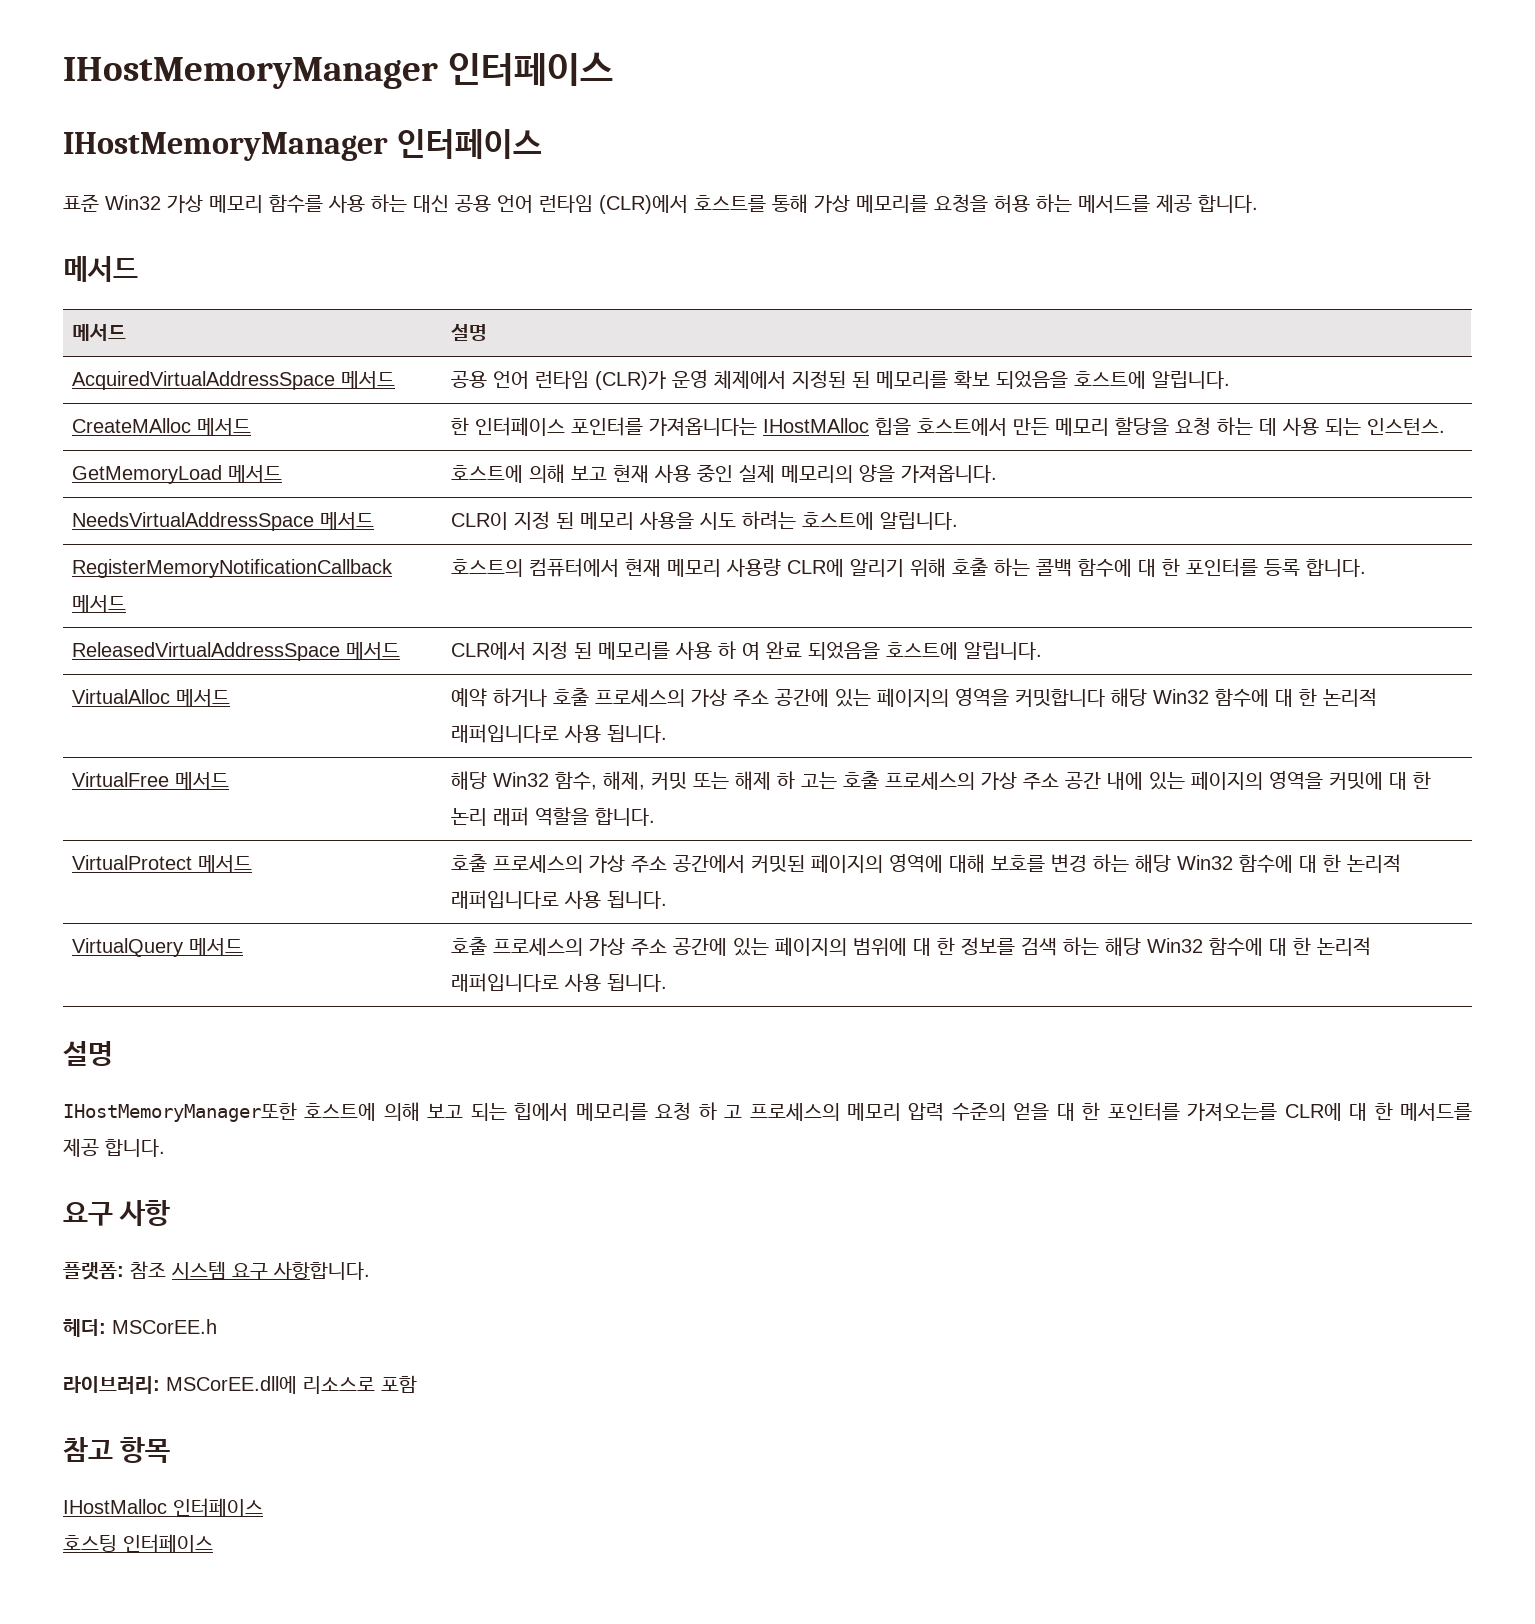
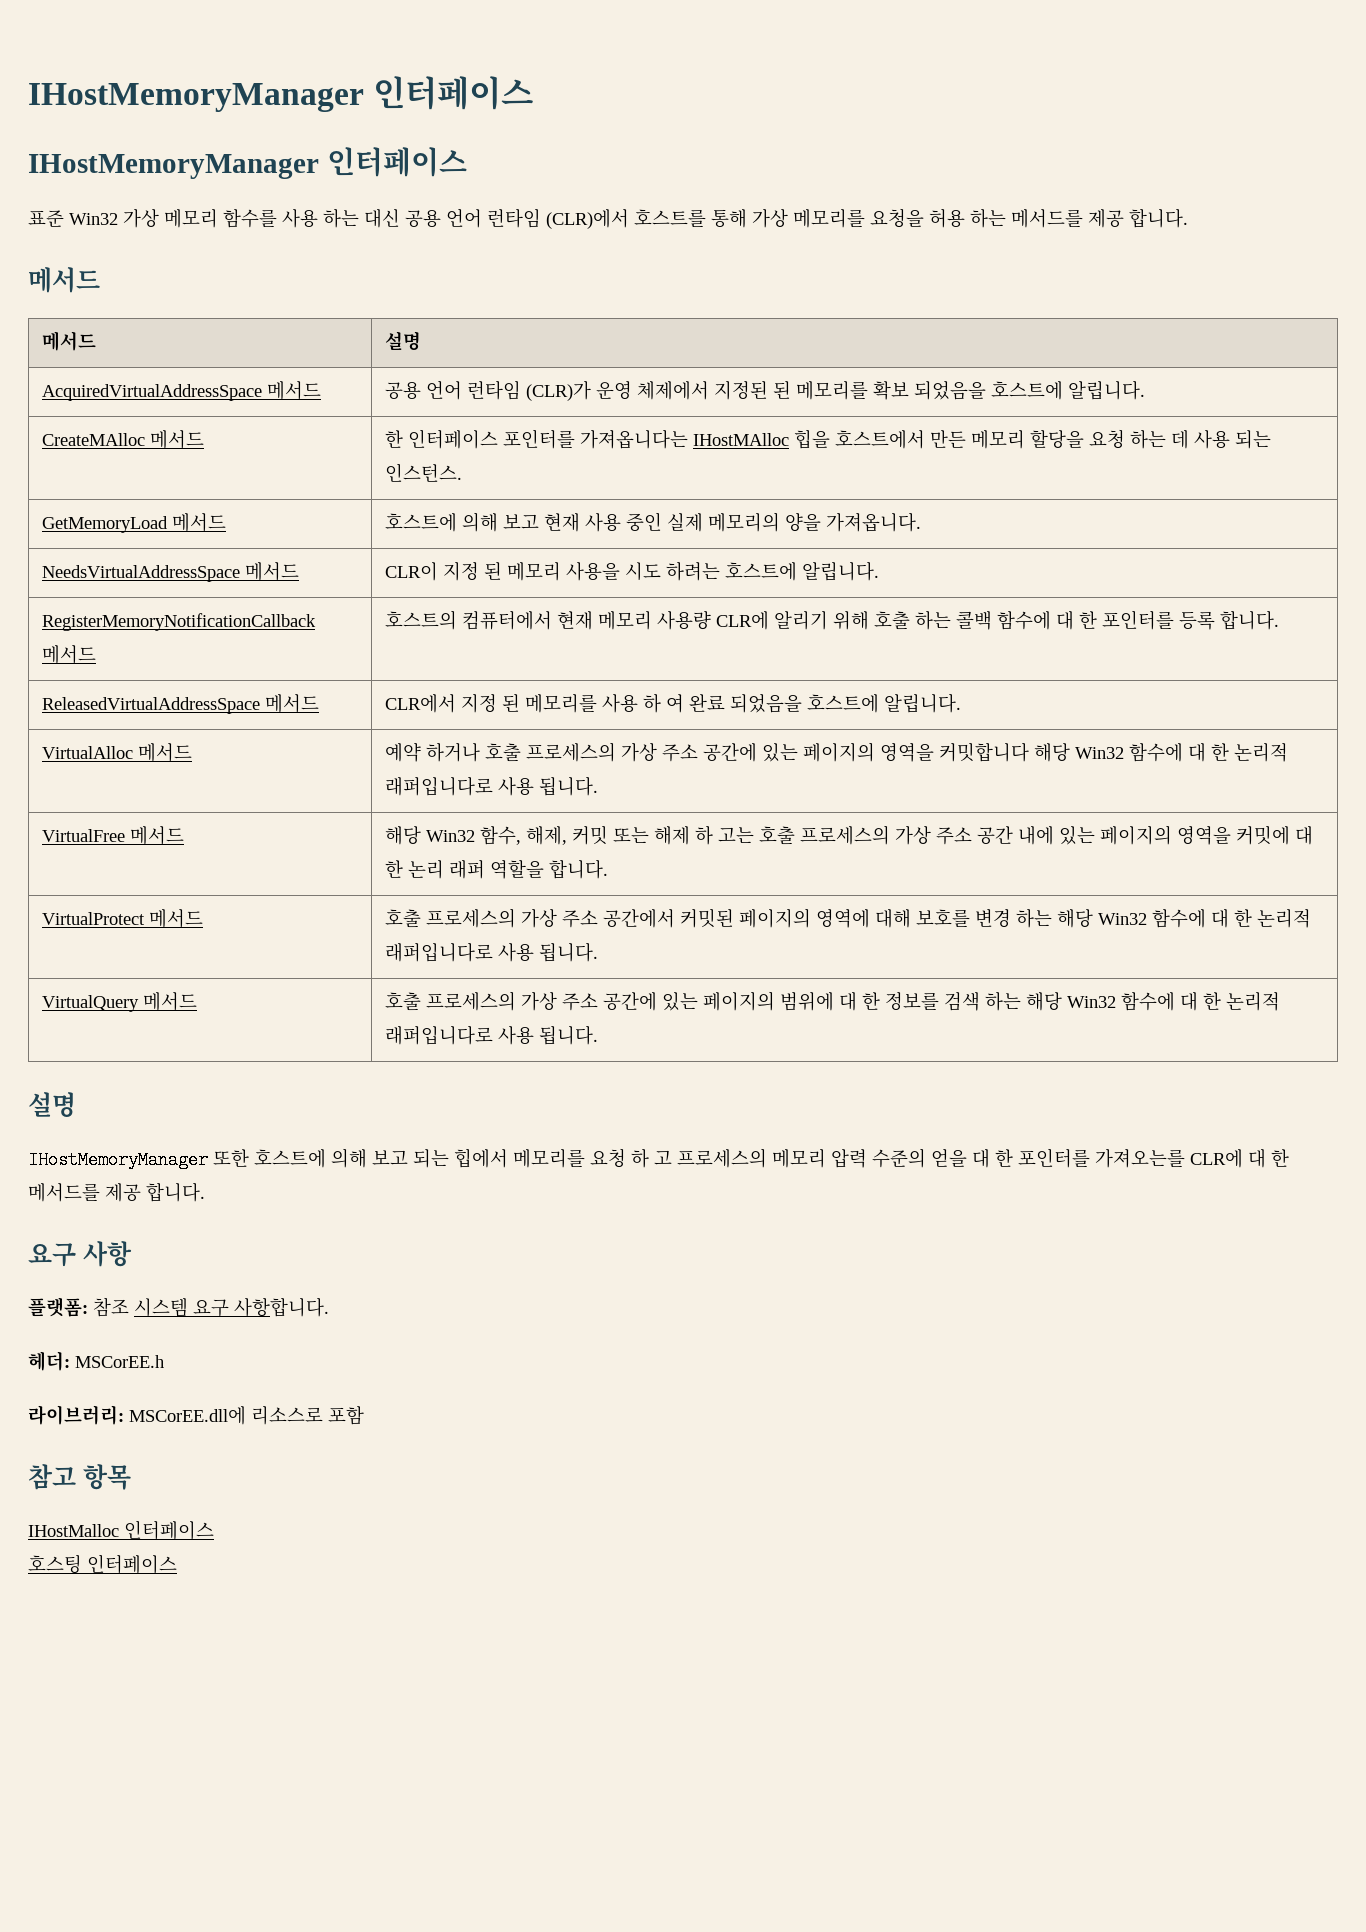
[63,1102,297,1122] IHostMemoryManager또한 -> [28,1149,249,1169] IHostMemoryManager 또한

